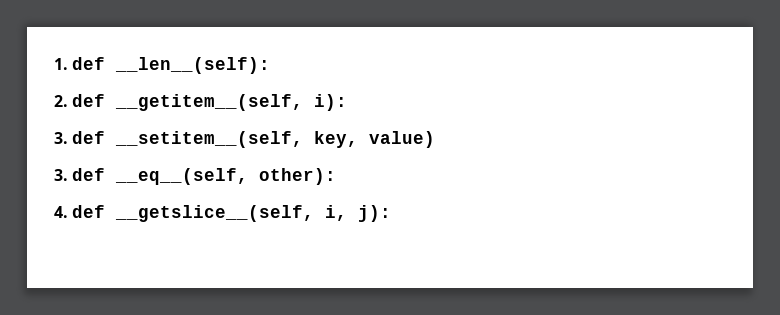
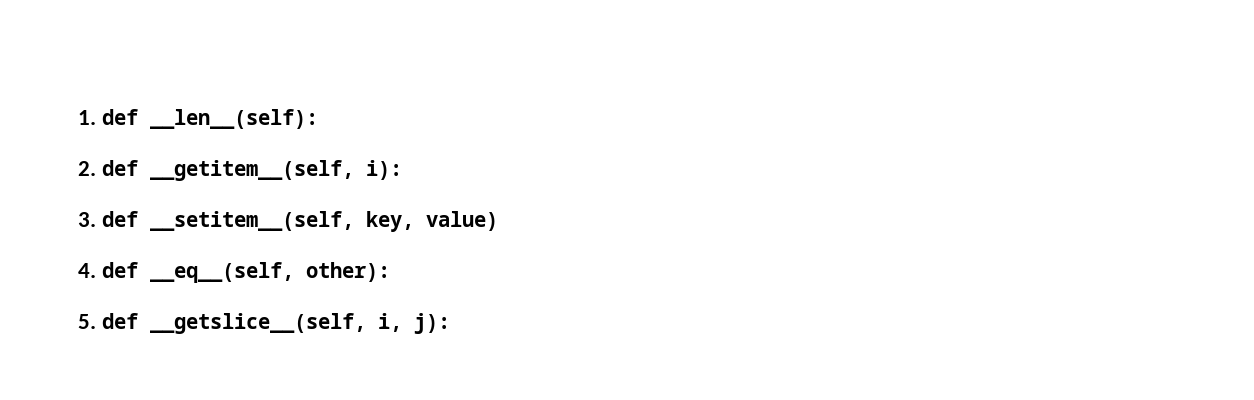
[54,169,68,181] 3. -> [78,263,96,278] 4.
[54,206,68,218] 4. -> [78,314,96,329] 5.

